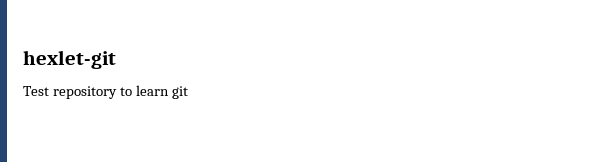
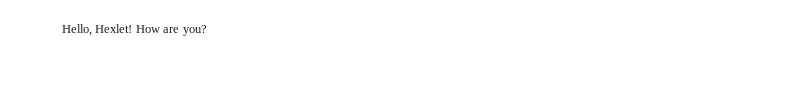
[23,50,116,69] [23,85,188,99] hexlet-git // Test repository to learn git -> [62,24,207,36] Hello, Hexlet! How are you?

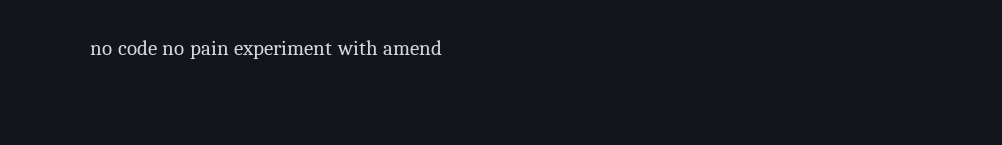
[62,24,207,36] Hello, Hexlet! How are you? -> [90,40,443,59] no code no pain experiment with amend

